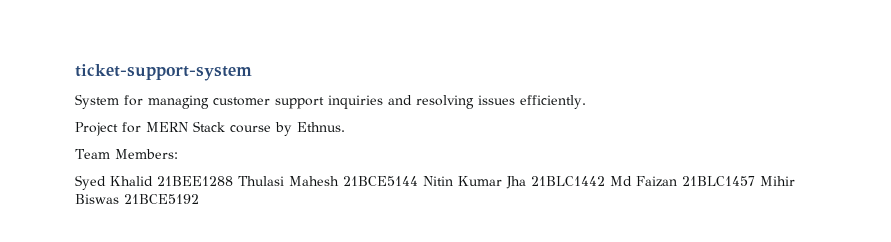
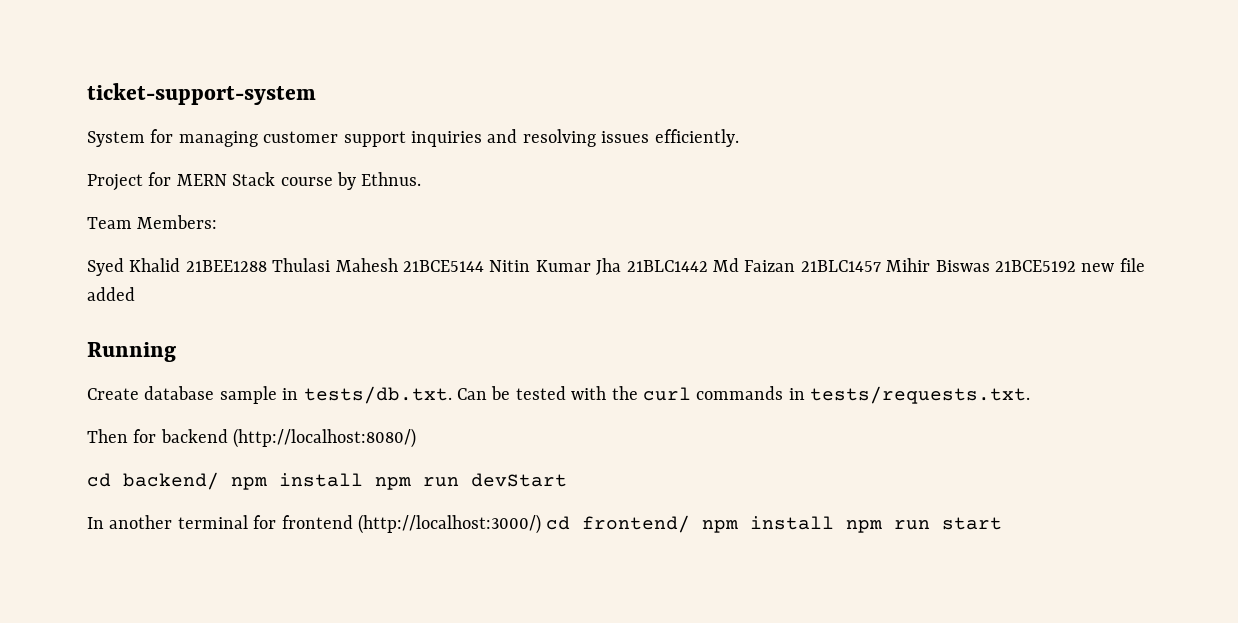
(199, 199) none -> [1081,258,1145,272] [87,287,135,301] [87,342,176,362] [87,386,1031,404] [87,428,417,448] [87,472,567,490] [87,514,1003,534] new file added // Running // Create database sample in tests/db.txt. Can be tested with the curl commands in tests/requests.txt. // Then for backend (http://localhost:8080/) // cd backend/ npm install npm run devStart // In another terminal for frontend (http://localhost:3000/) cd frontend/ npm install npm run start

